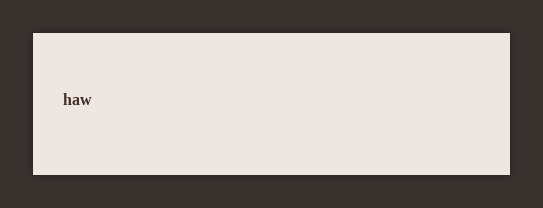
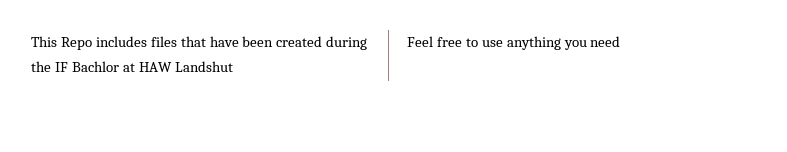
[63,93,92,105] haw -> [31,36,368,50] [31,61,233,72] [407,36,621,50] This Repo includes files that have been created during the IF Bachlor at HAW Landshut // Feel free to use anything you need

